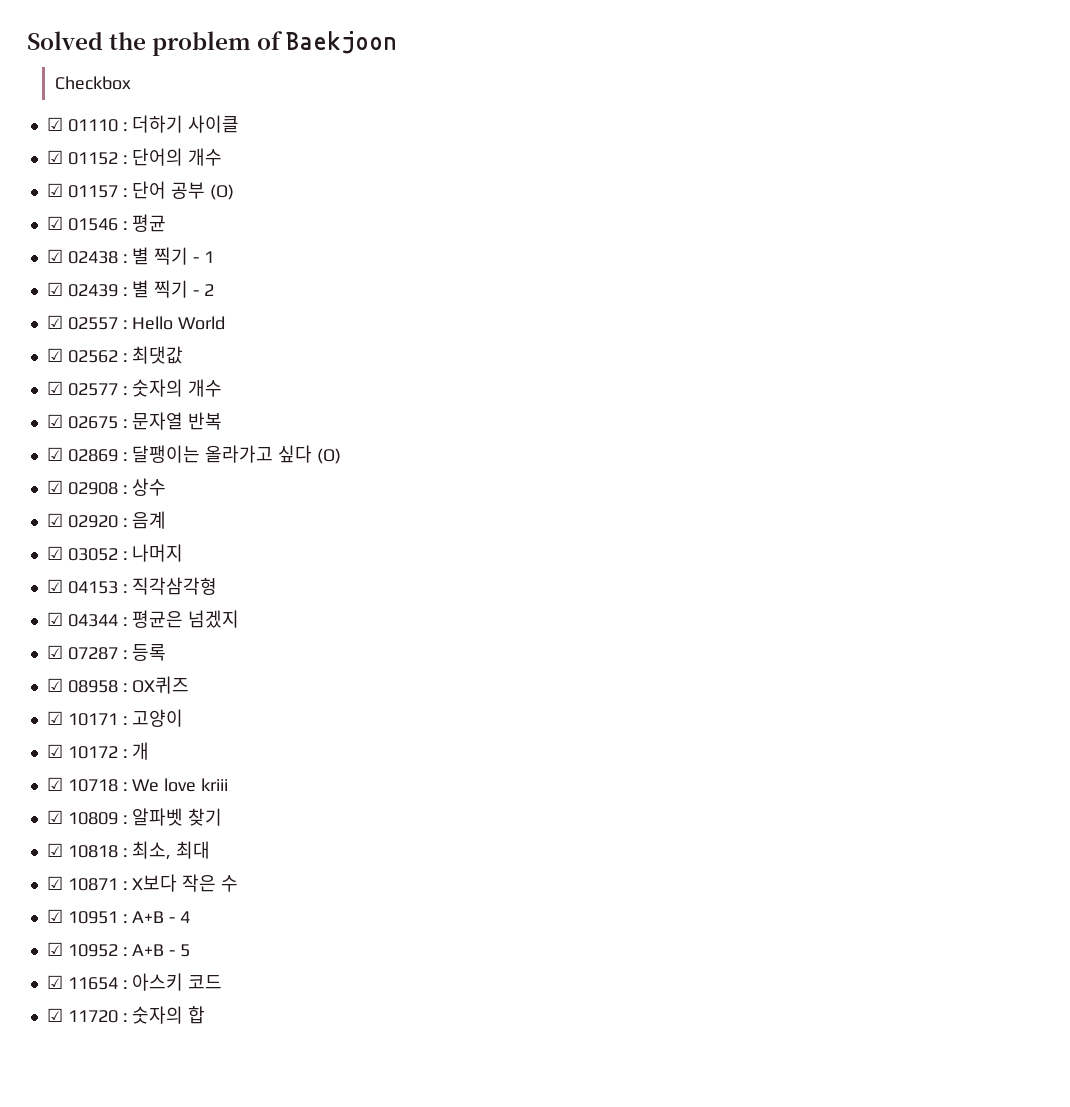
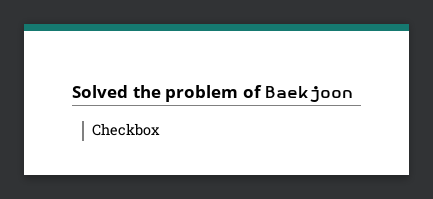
[46,115,240,133] [46,148,223,166] [46,181,235,200] [46,214,167,232] [46,247,214,265] [46,280,214,298] [46,315,226,330] [46,346,184,364] [46,379,223,397] [46,412,223,430] [46,445,341,464] [46,478,167,496] [46,511,167,529] [46,544,184,562] [46,577,218,595] [46,610,240,628] [46,644,167,661] [46,676,190,694] [46,709,184,727] [46,742,150,760] [46,777,229,792] [46,808,223,826] [46,841,211,860] [46,874,239,892] [46,909,191,924] [46,942,191,957] [46,973,223,991] [46,1006,206,1024] // ☑ 01110 : 더하기 사이클 // ☑ 01152 : 단어의 개수 // ☑ 01157 : 단어 공부 (O) // ☑ 01546 : 평균 // ☑ 02438 : 별 찍기 - 1 // ☑ 02439 : 별 찍기 - 2 // ☑ 02557 : Hello World // ☑ 02562 : 최댓값 // ☑ 02577 : 숫자의 개수 // ☑ 02675 : 문자열 반복 // ☑ 02869 : 달팽이는 올라가고 싶다 (O) // ☑ 02908 : 상수 // ☑ 02920 : 음계 // ☑ 03052 : 나머지 // ☑ 04153 : 직각삼각형 // ☑ 04344 : 평균은 넘겠지 // ☑ 07287 : 등록 // ☑ 08958 : OX퀴즈 // ☑ 10171 : 고양이 // ☑ 10172 : 개 // ☑ 10718 : We love kriii // ☑ 10809 : 알파벳 찾기 // ☑ 10818 : 최소, 최대 // ☑ 10871 : X보다 작은 수 // ☑ 10951 : A+B - 4 // ☑ 10952 : A+B - 5 // ☑ 11654 : 아스키 코드 // ☑ 11720 : 숫자의 합 -> (160, 129) none

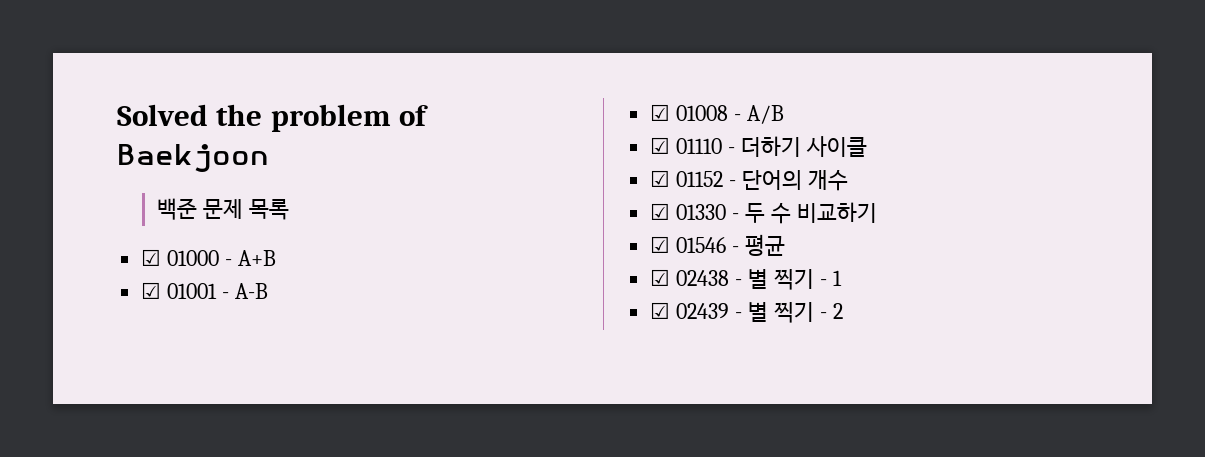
[91,123,160,136] Checkbox -> [157,198,290,220] [141,249,277,266] [141,282,269,299] [650,104,785,124] [650,136,867,157] [650,170,848,191] [650,202,877,224] [650,234,786,256] [650,269,842,290] [650,302,843,323] 백준 문제 목록 // ☑ 01000 - A+B // ☑ 01001 - A-B // ☑ 01008 - A/B // ☑ 01110 - 더하기 사이클 // ☑ 01152 - 단어의 개수 // ☑ 01330 - 두 수 비교하기 // ☑ 01546 - 평균 // ☑ 02438 - 별 찍기 - 1 // ☑ 02439 - 별 찍기 - 2

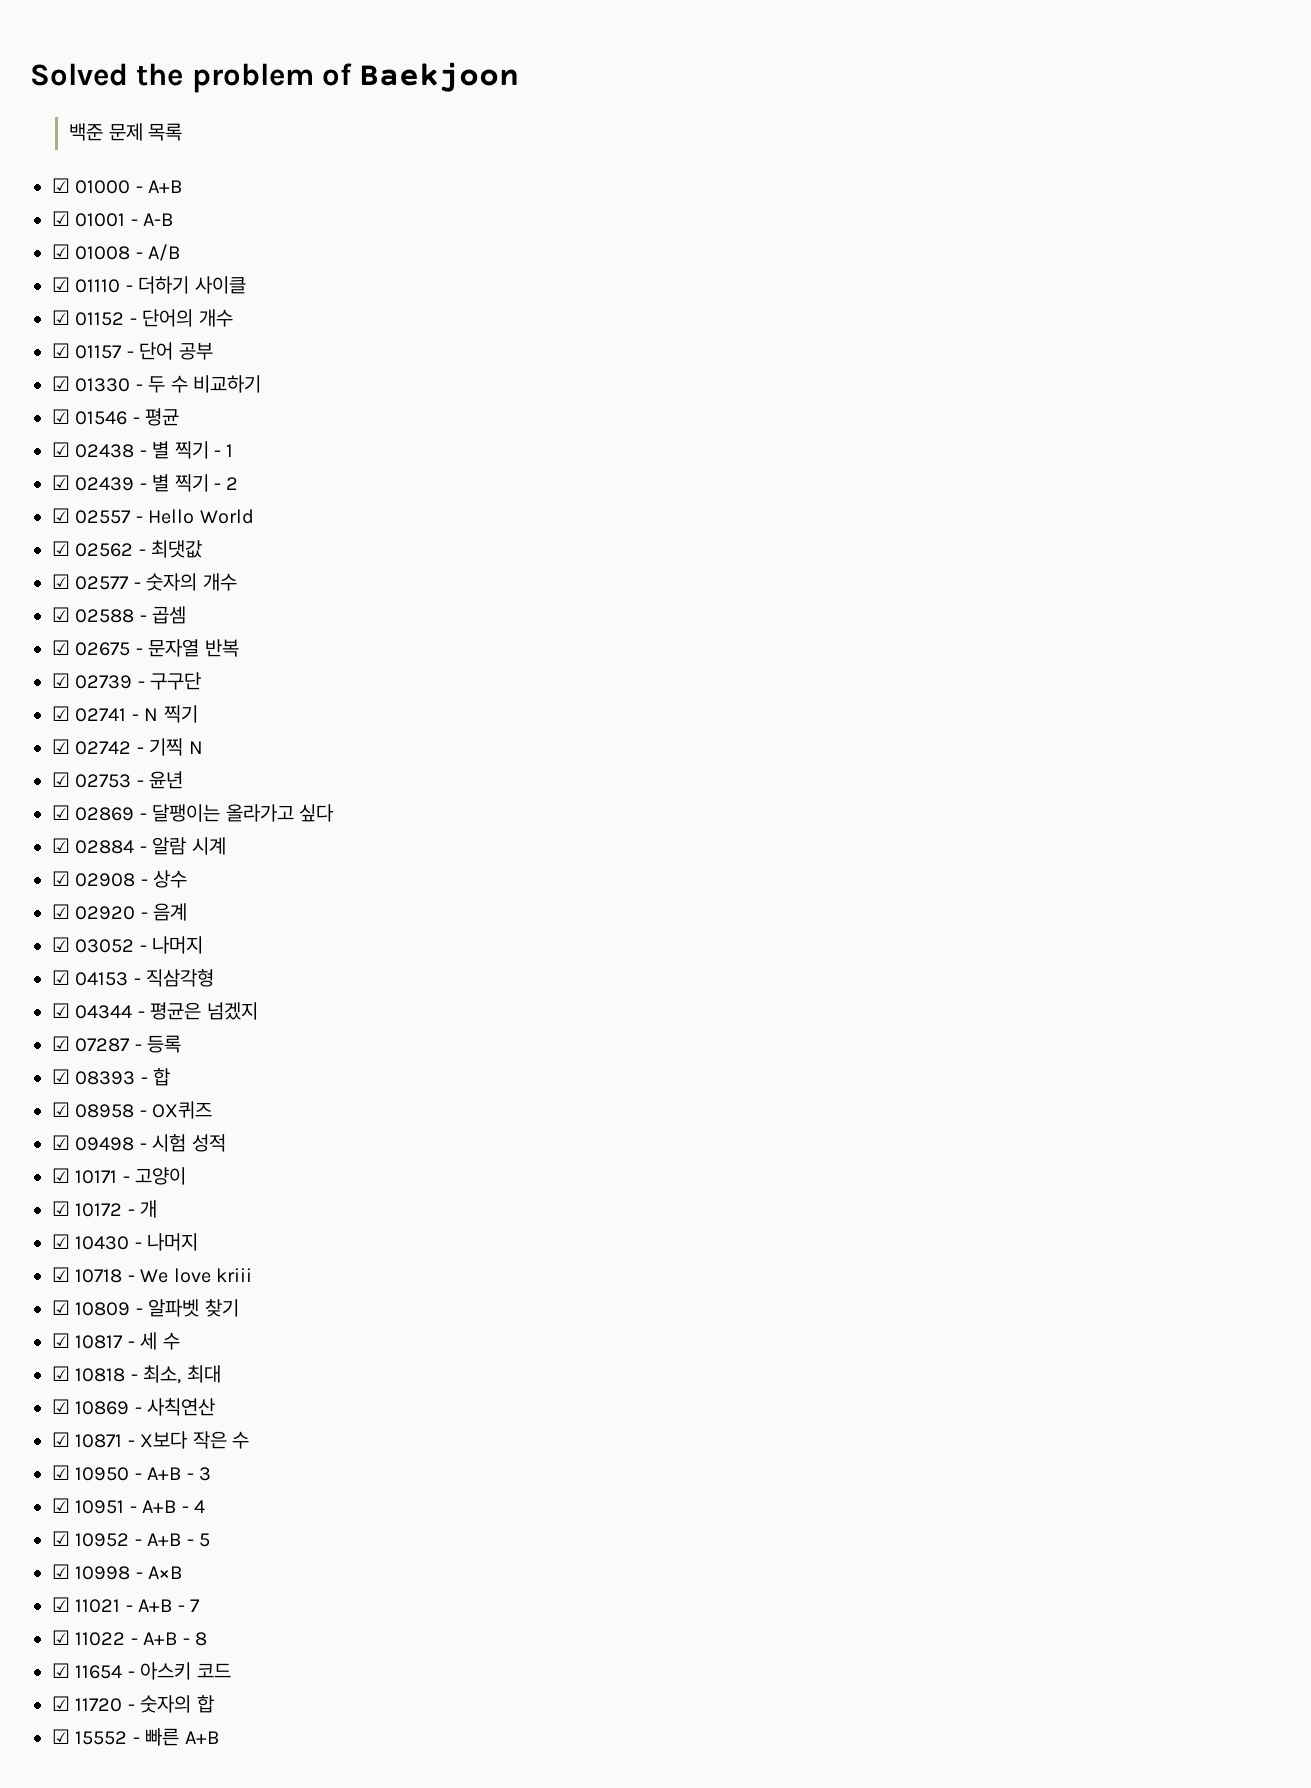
(848, 180) none -> [52,342,213,360] // ☑ 01157 - 단어 공부
(843, 311) none -> [52,508,254,524] [52,540,203,558] [52,573,237,591] [52,606,187,624] [52,639,239,657] [52,672,202,690] [52,705,198,723] [52,738,203,756] [52,771,184,789] [52,804,334,822] [52,837,226,855] [52,870,188,888] [52,903,188,921] [52,936,204,954] [52,969,215,987] [52,1002,258,1020] [52,1035,182,1053] [52,1068,171,1086] [52,1101,213,1119] [52,1134,226,1152] [52,1167,187,1185] [52,1200,158,1218] [52,1233,199,1251] [52,1267,253,1283] [52,1299,239,1317] [52,1332,180,1350] [52,1365,221,1384] [52,1398,216,1416] [52,1431,250,1449] [52,1465,212,1481] [52,1498,206,1514] [52,1531,211,1547] [52,1564,183,1580] [52,1597,201,1613] [52,1630,208,1646] [52,1662,231,1680] [52,1695,214,1713] [52,1728,219,1746] // ☑ 02557 - Hello World // ☑ 02562 - 최댓값 // ☑ 02577 - 숫자의 개수 // ☑ 02588 - 곱셈 // ☑ 02675 - 문자열 반복 // ☑ 02739 - 구구단 // ☑ 02741 - N 찍기 // ☑ 02742 - 기찍 N // ☑ 02753 - 윤년 // ☑ 02869 - 달팽이는 올라가고 싶다 // ☑ 02884 - 알람 시계 // ☑ 02908 - 상수 // ☑ 02920 - 음계 // ☑ 03052 - 나머지 // ☑ 04153 - 직삼각형 // ☑ 04344 - 평균은 넘겠지 // ☑ 07287 - 등록 // ☑ 08393 - 합 // ☑ 08958 - OX퀴즈 // ☑ 09498 - 시험 성적 // ☑ 10171 - 고양이 // ☑ 10172 - 개 // ☑ 10430 - 나머지 // ☑ 10718 - We love kriii // ☑ 10809 - 알파벳 찾기 // ☑ 10817 - 세 수 // ☑ 10818 - 최소, 최대 // ☑ 10869 - 사칙연산 // ☑ 10871 - X보다 작은 수 // ☑ 10950 - A+B - 3 // ☑ 10951 - A+B - 4 // ☑ 10952 - A+B - 5 // ☑ 10998 - A×B // ☑ 11021 - A+B - 7 // ☑ 11022 - A+B - 8 // ☑ 11654 - 아스키 코드 // ☑ 11720 - 숫자의 합 // ☑ 15552 - 빠른 A+B

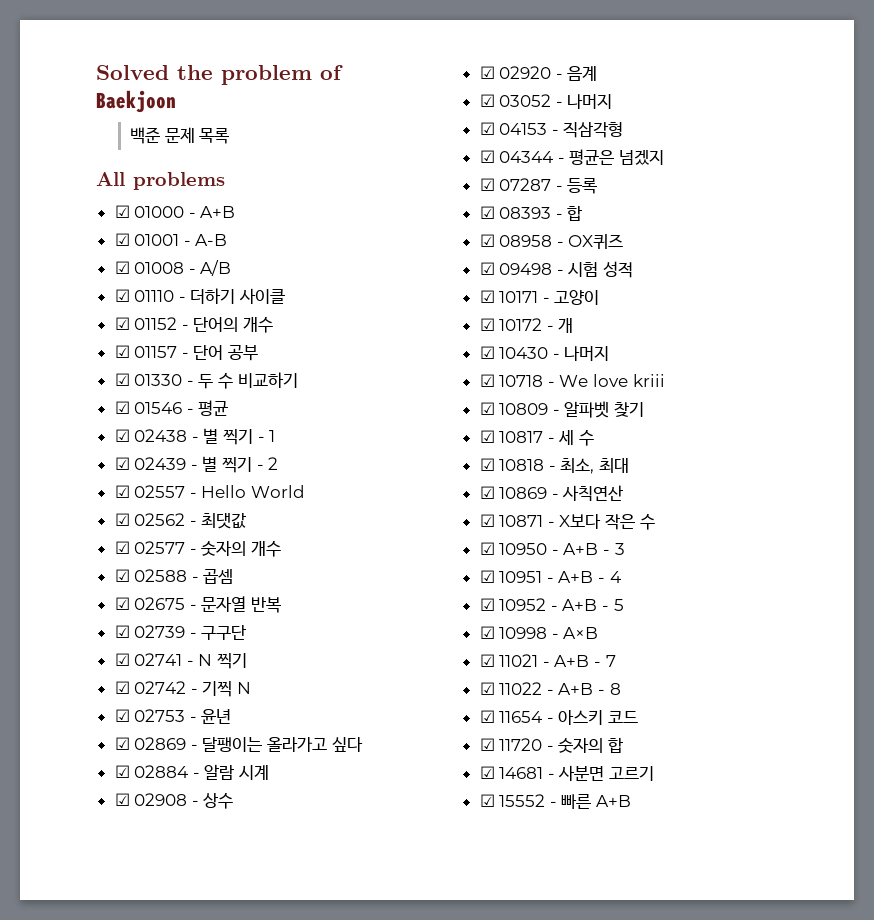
(183, 132) none -> [96,172,225,190] // All problems
(214, 1704) none -> [479,765,655,781] // ☑ 14681 - 사분면 고르기

